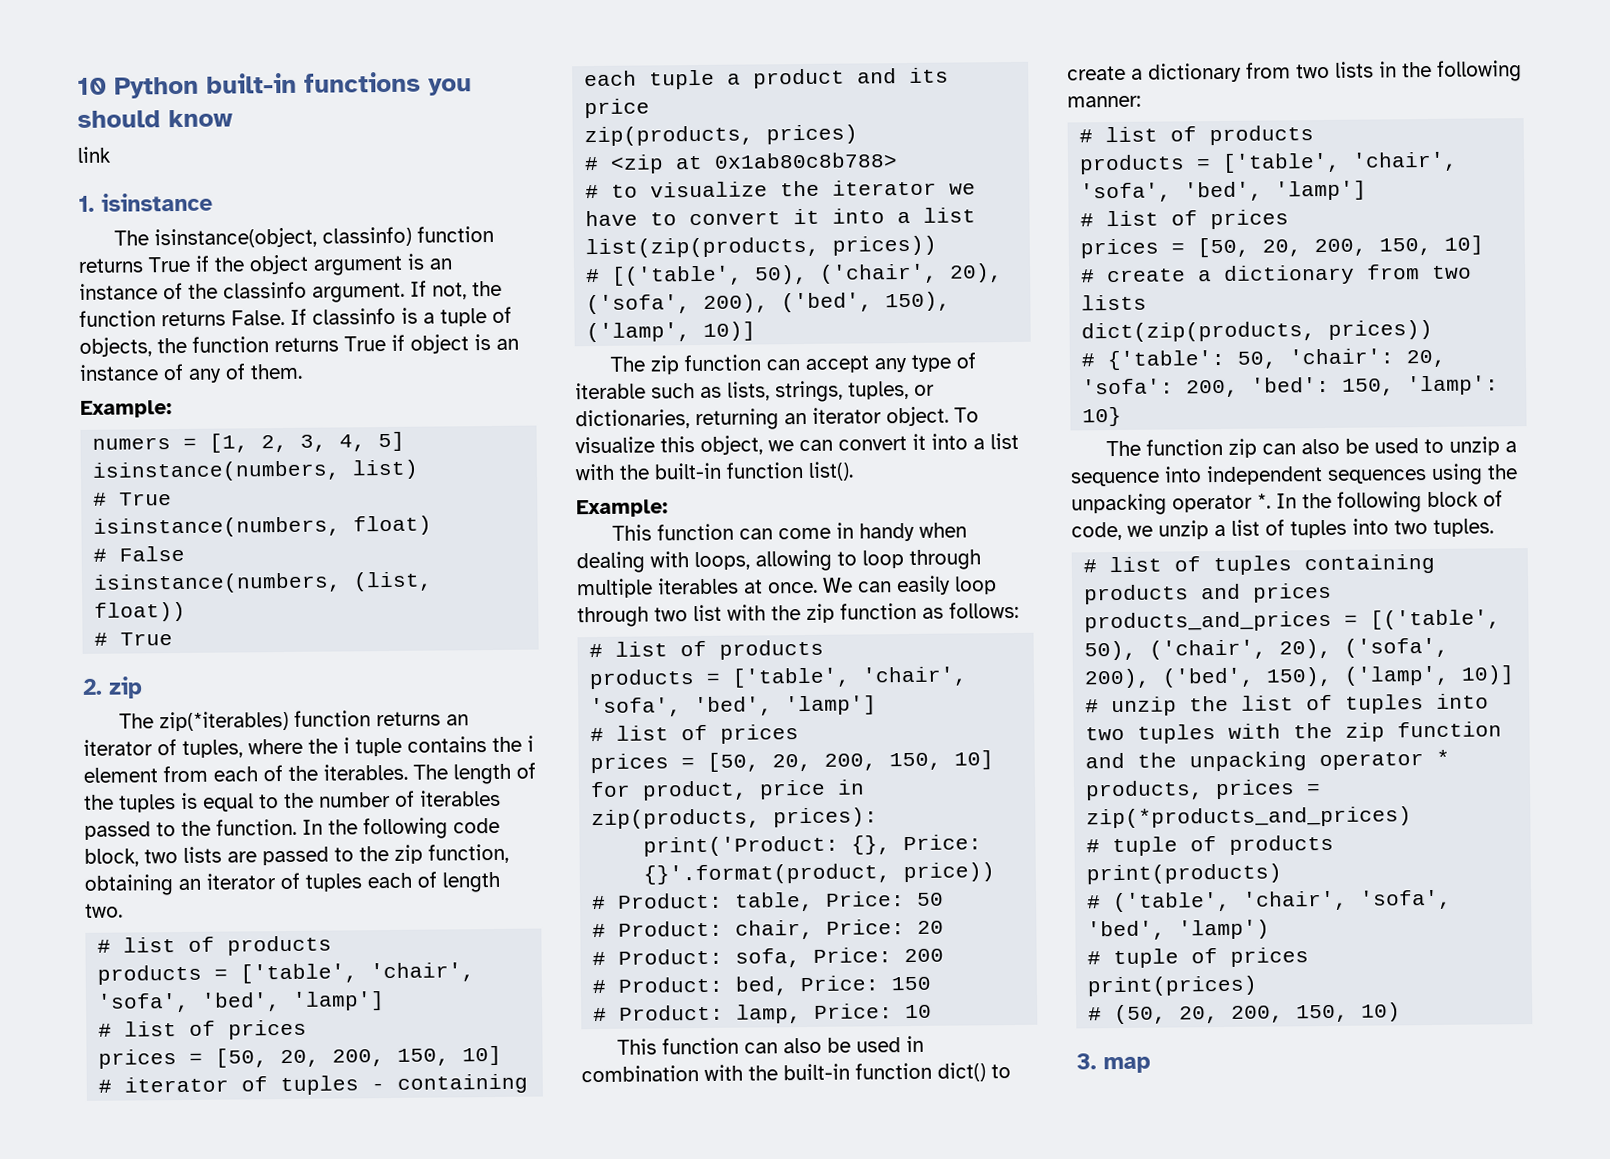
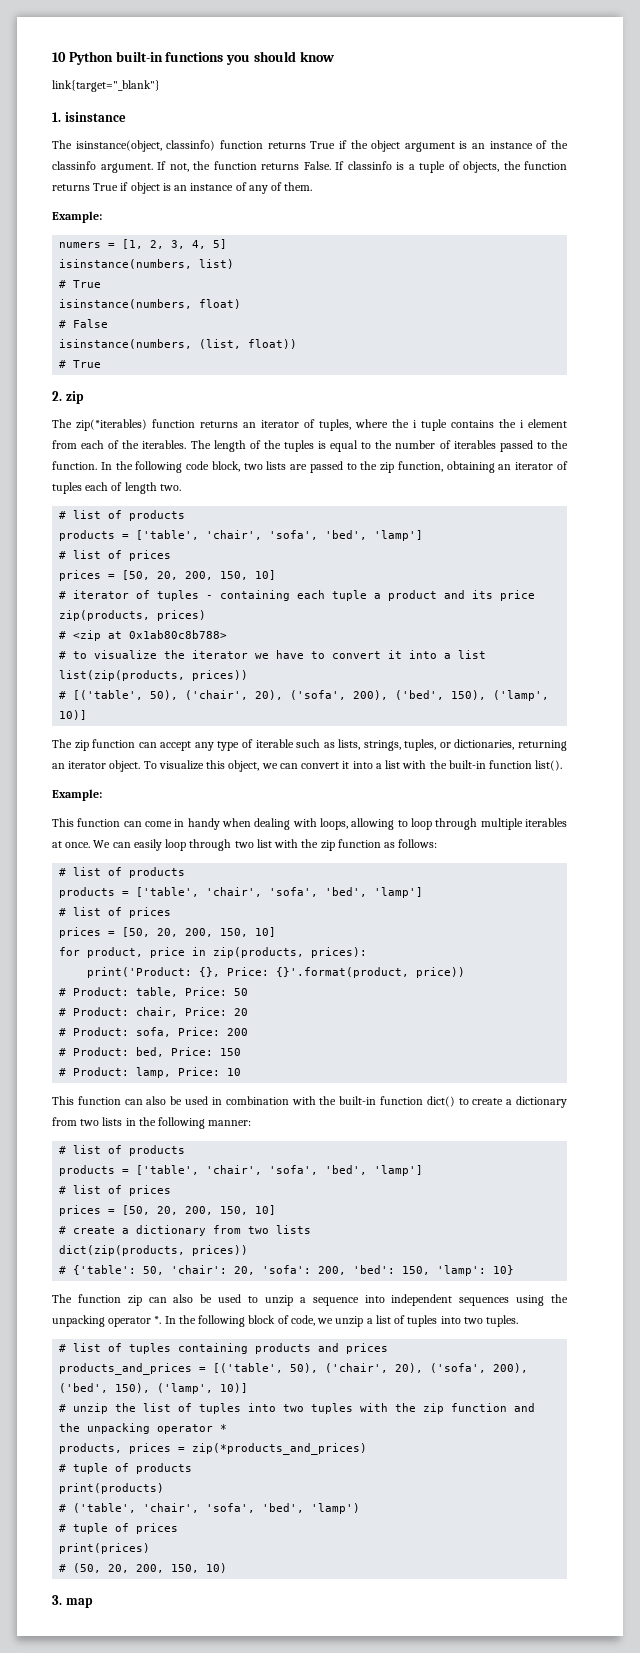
[77,146,111,163] link -> [52,80,160,92] link{target="_blank"}

